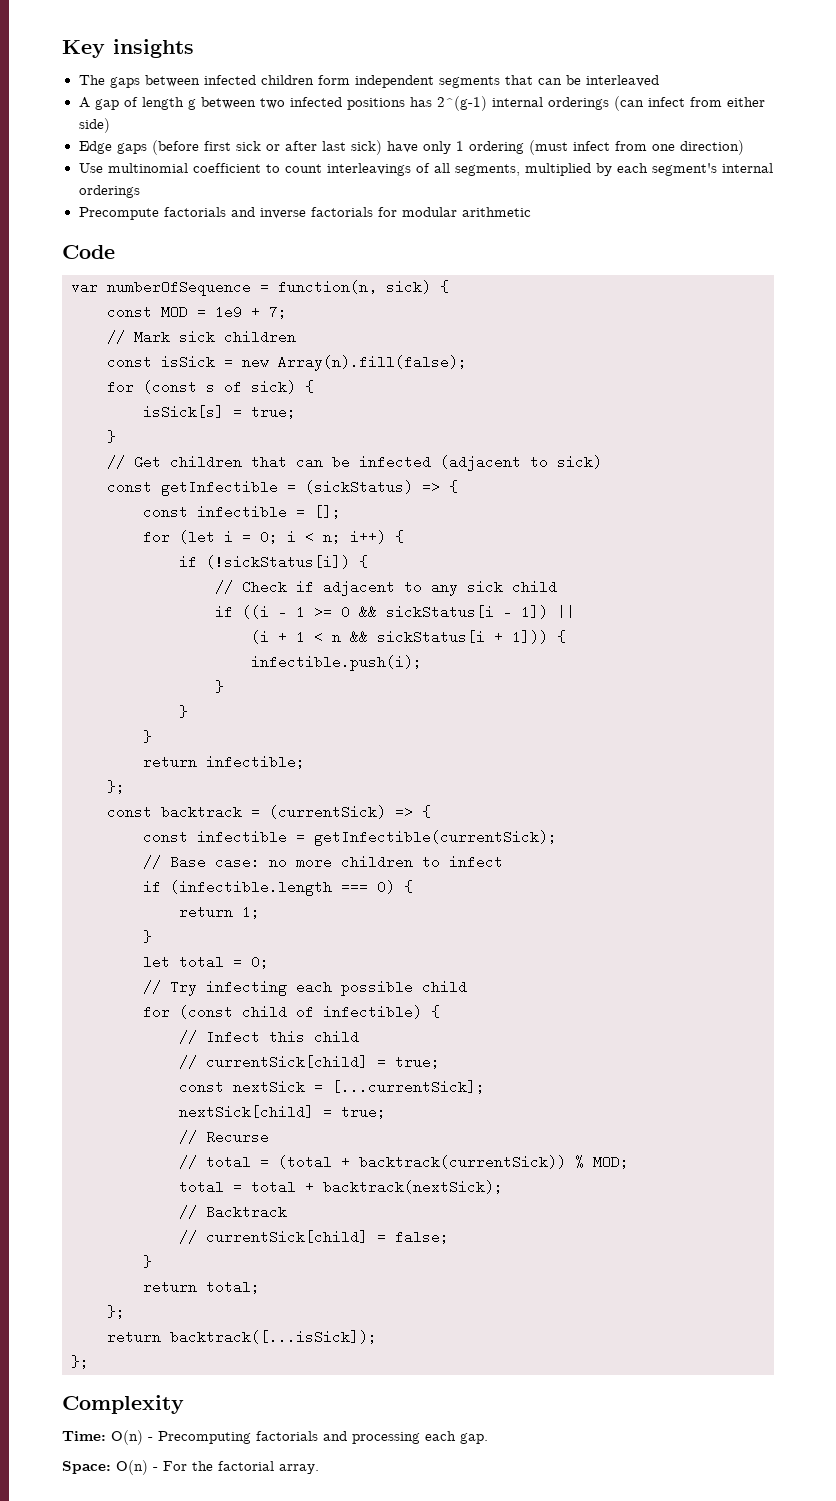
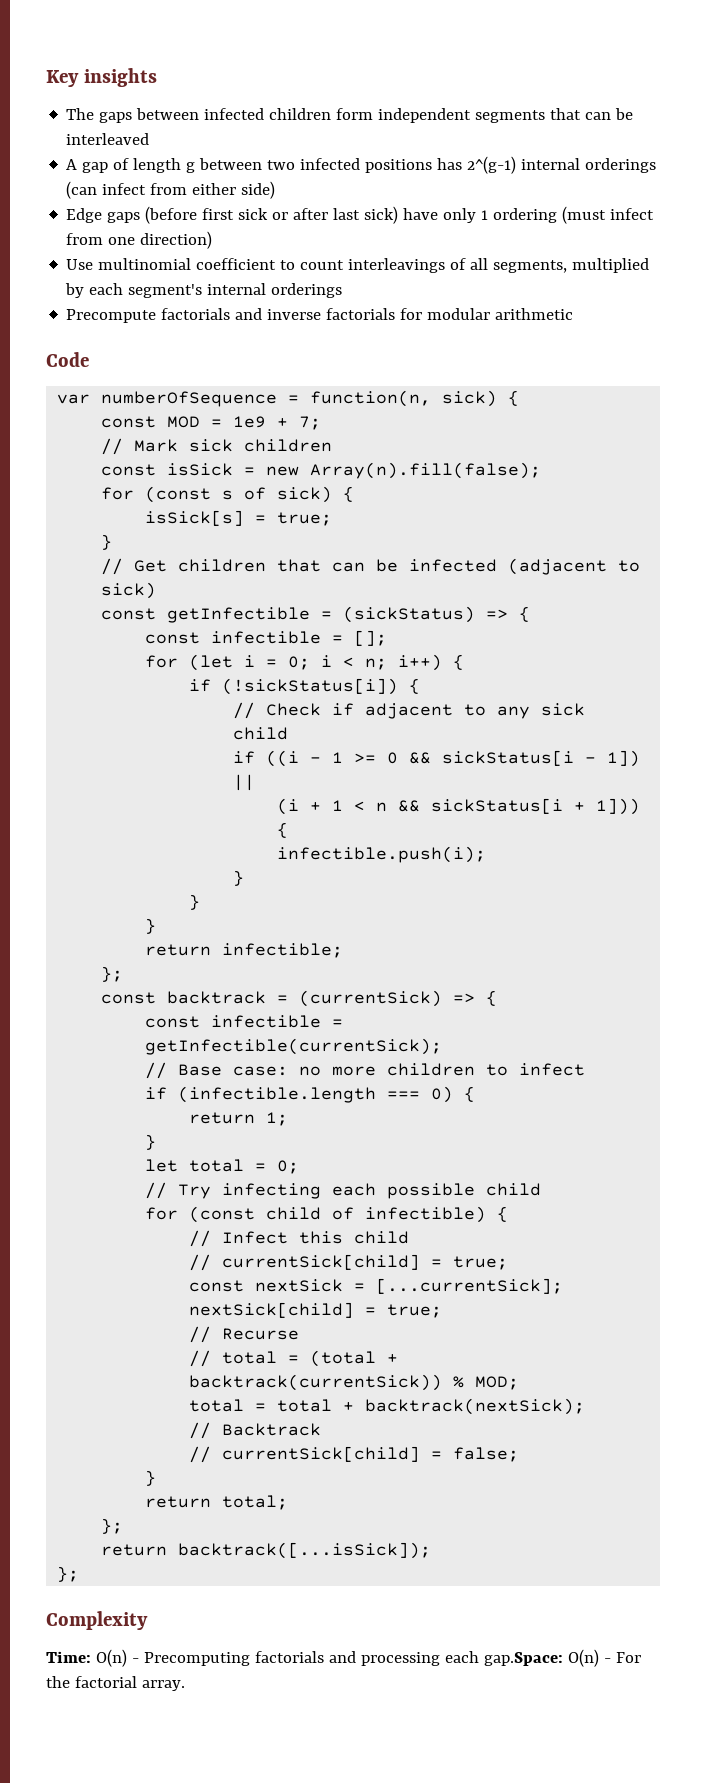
[460,1433,488,1444] [62,1461,111,1474] gap. // Space: -> [483,1652,563,1666] gap.Space:

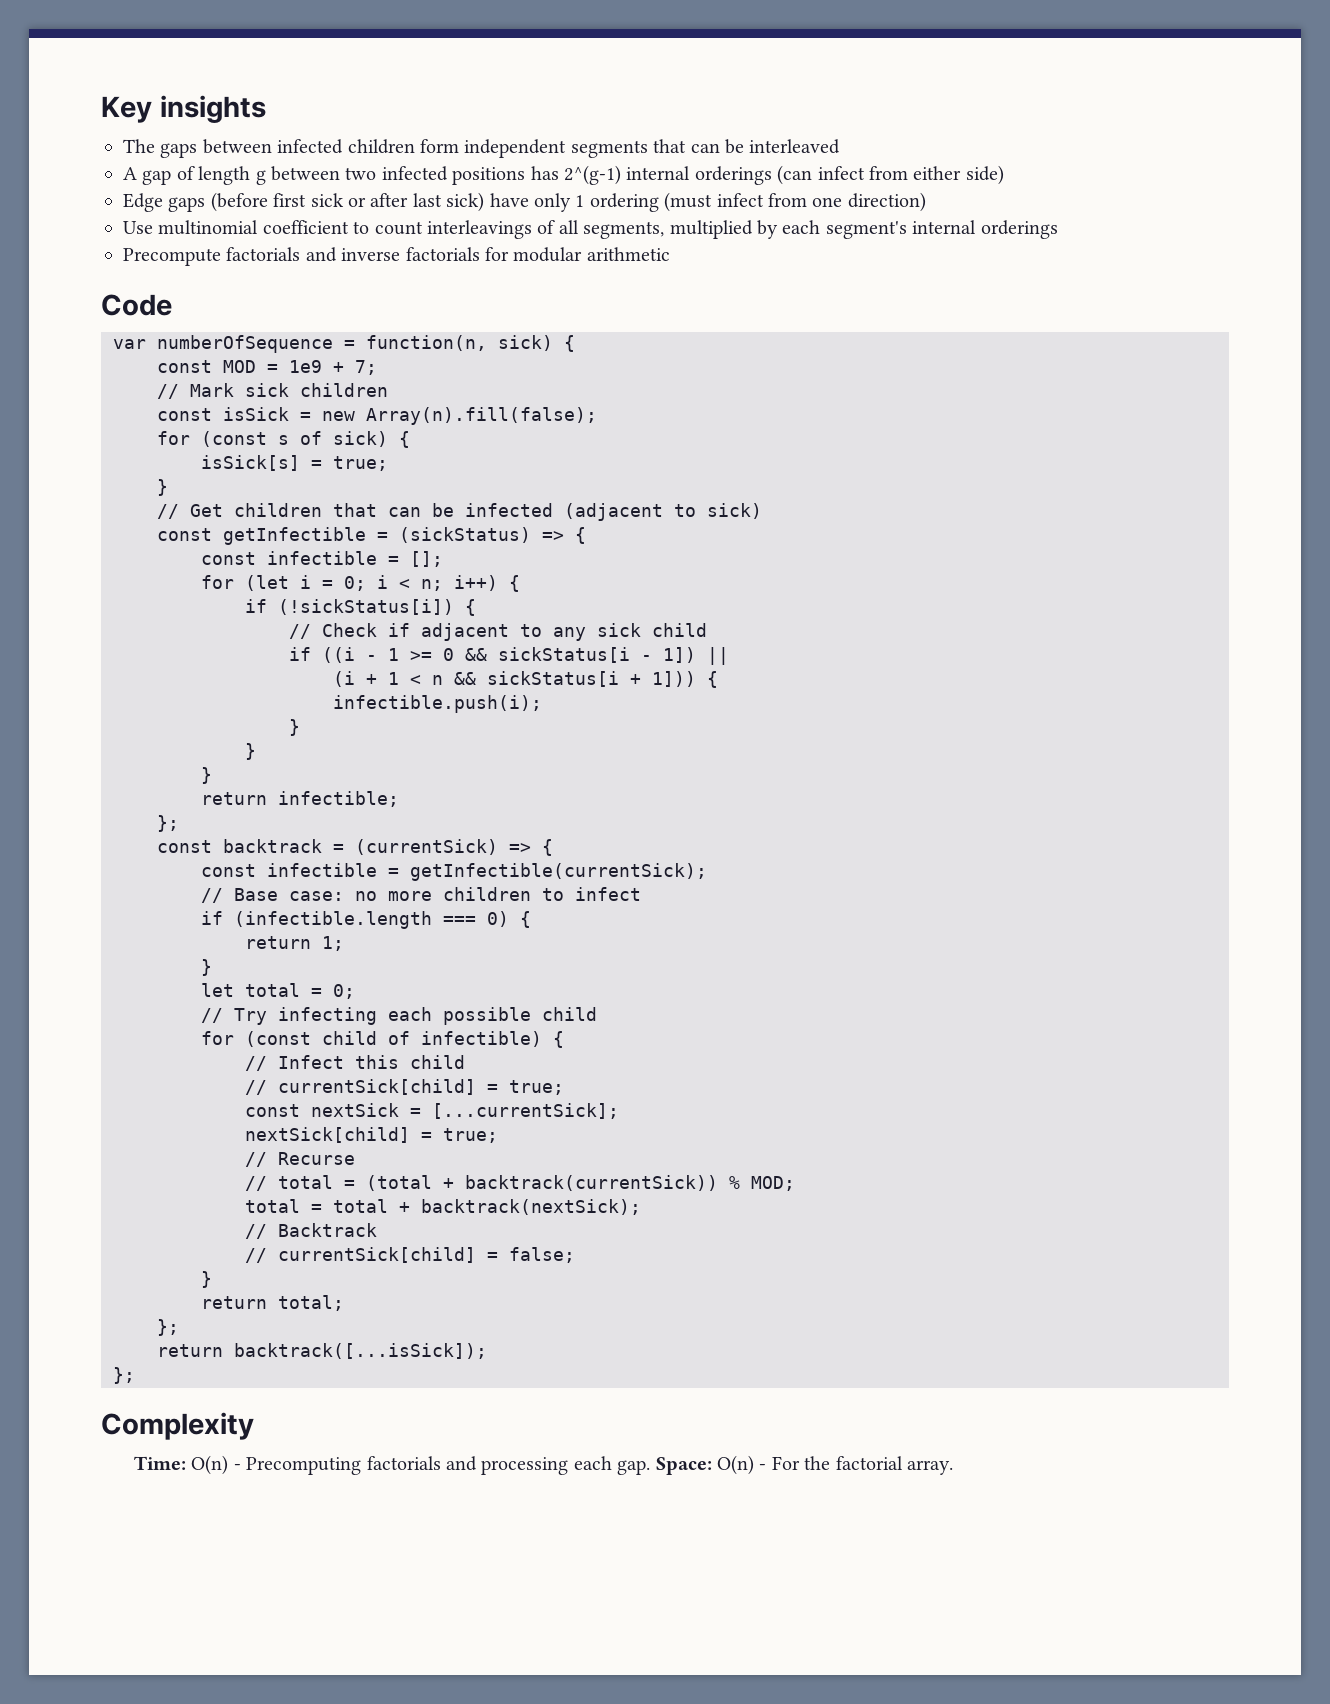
[483,1652,563,1666] gap.Space: -> [617,1457,712,1475] gap. Space:

